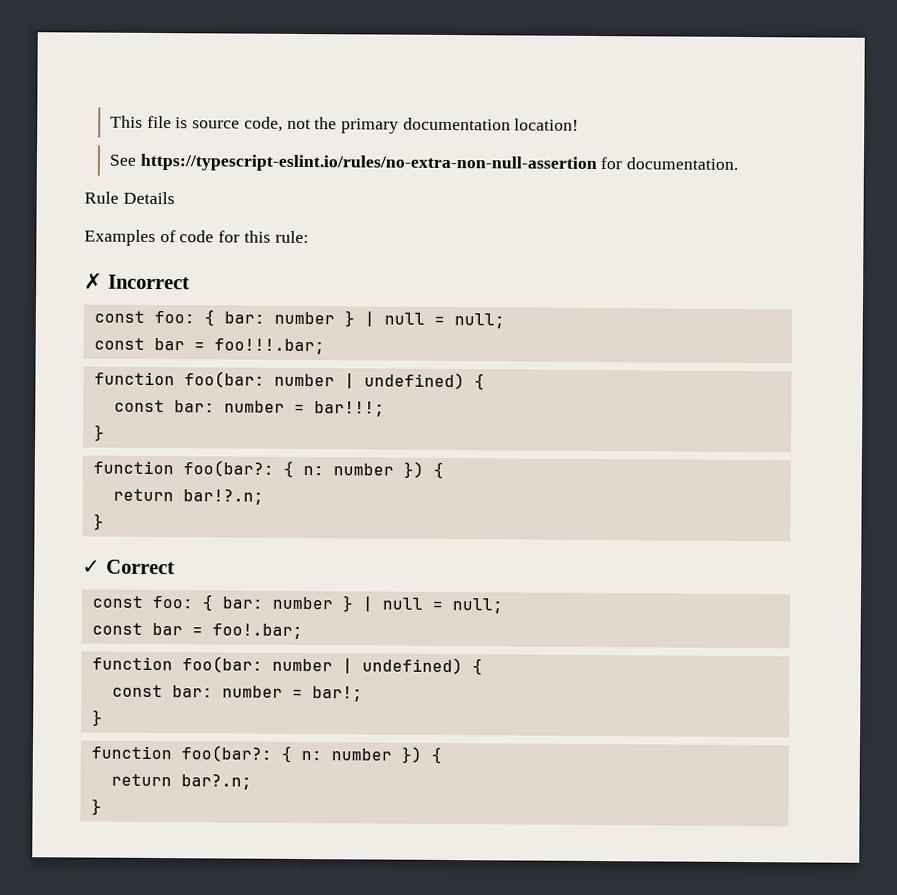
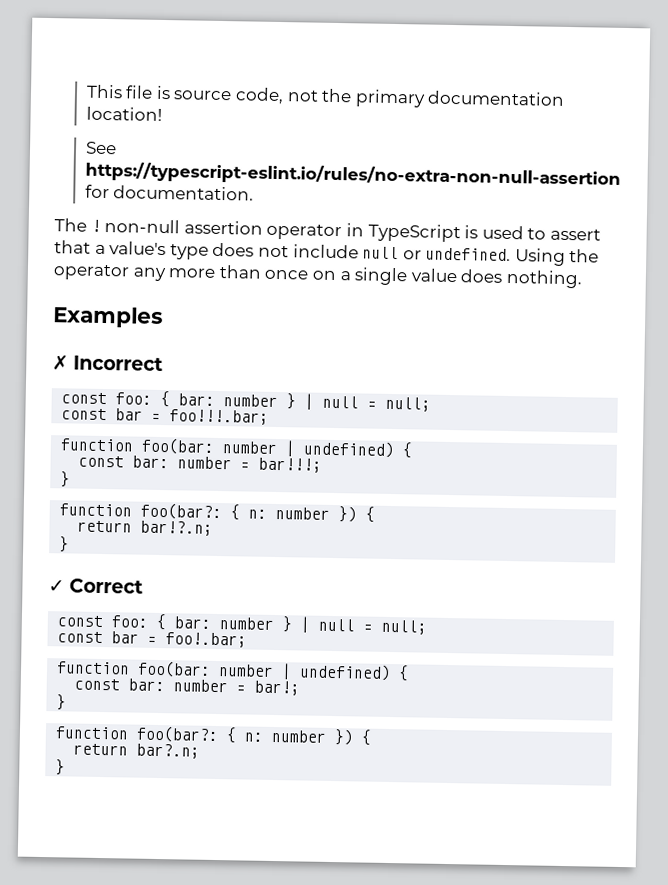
[84,191,175,205] [84,229,309,247] Rule Details // Examples of code for this rule: -> [54,218,601,243] [54,240,600,266] [53,264,582,289] [52,306,163,329] The ! non-null assertion operator in TypeScript is used to assert that a value's type does not include null or undefined. Using the operator any more than once on a single value does nothing. // Examples

